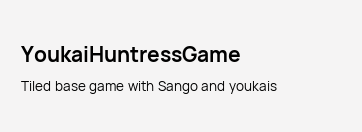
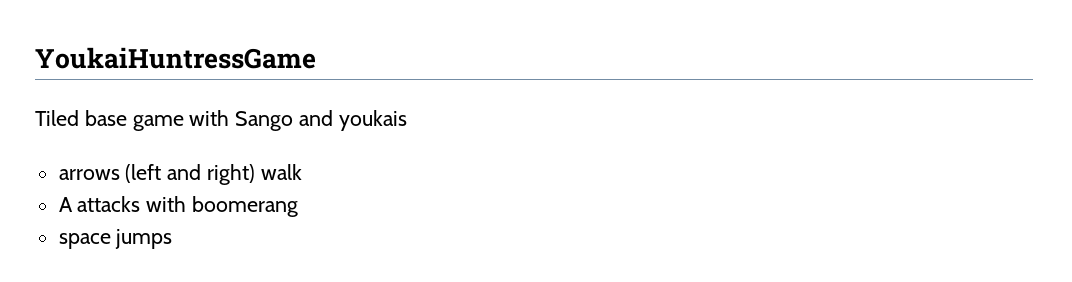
(277, 87) none -> [58,164,302,185] [58,196,299,217] [58,229,173,249] // arrows (left and right) walk // A attacks with boomerang // space jumps

